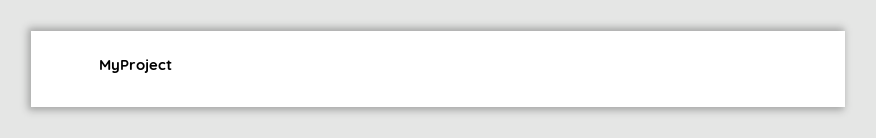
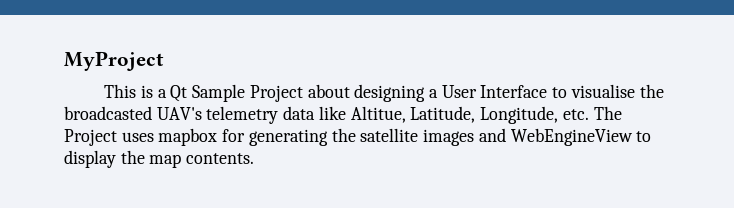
(172, 66) none -> [104,84,664,102] [64,106,622,124] [64,128,652,146] [64,150,255,168] // This is a Qt Sample Project about designing a User Interface to visualise the broadcasted UAV's telemetry data like Altitue, Latitude, Longitude, etc. The Project uses mapbox for generating the satellite images and WebEngineView to display the map contents.

